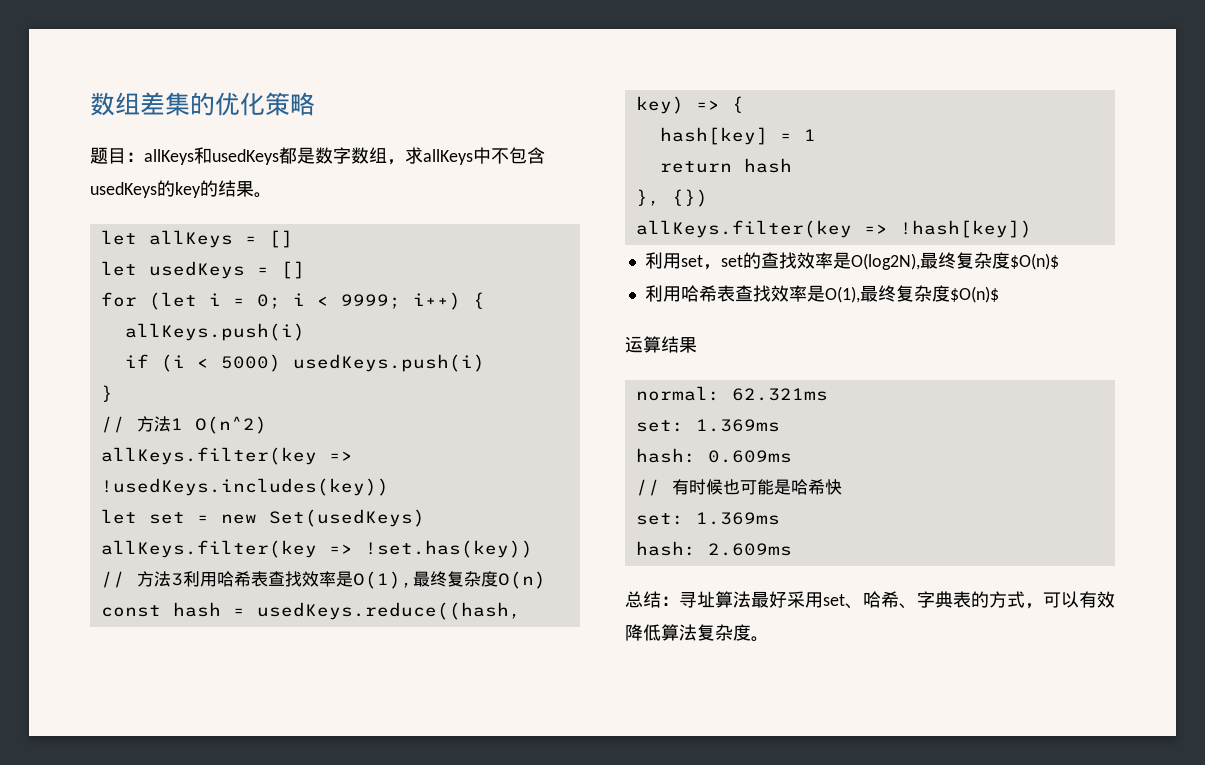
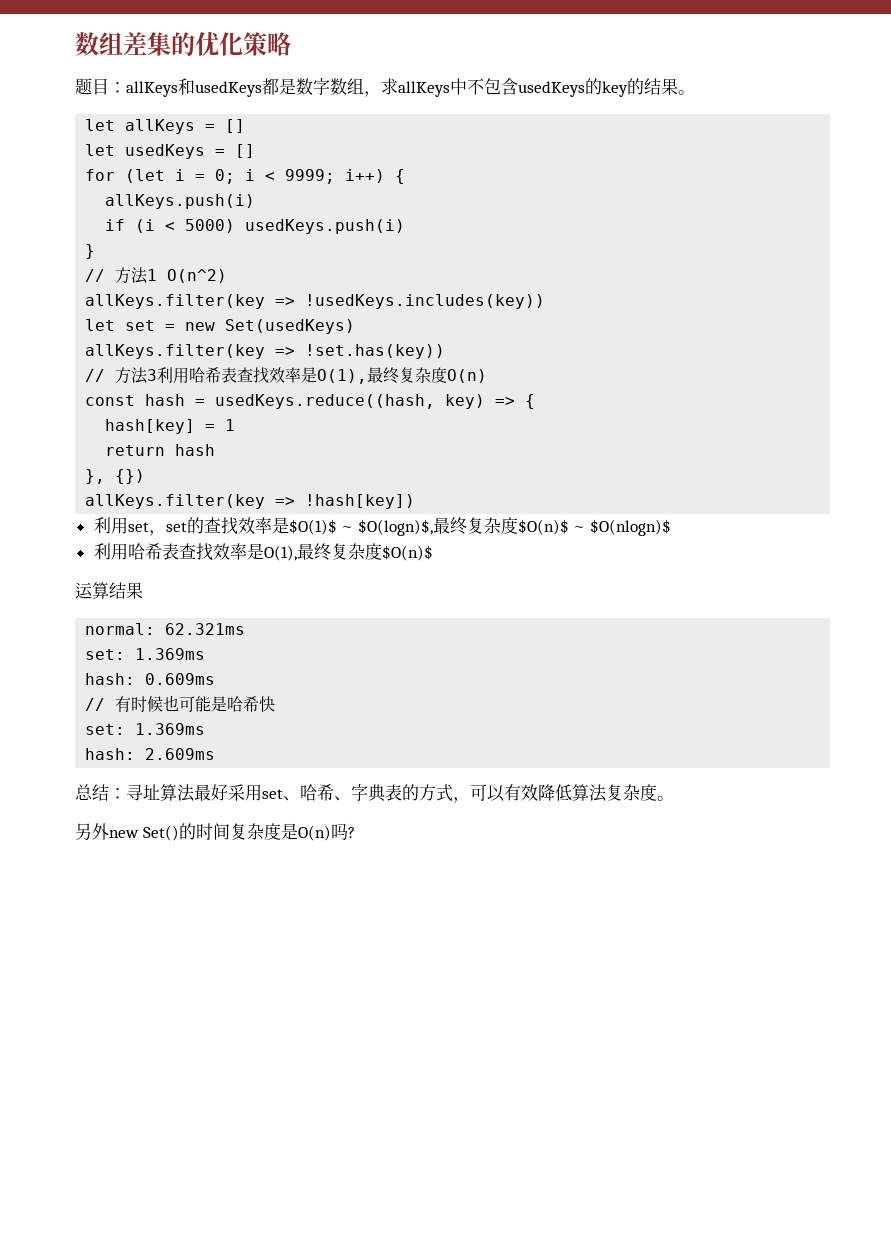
[850,252,1059,270] O(log2N),最终复杂度$O(n)$ -> [288,517,672,536] $O(1)$ ~ $O(logn)$,最终复杂度$O(n)$ ~ $O(nlogn)$
(769, 639) none -> [75,823,355,841] // 另外new Set()的时间复杂度是O(n)吗?

